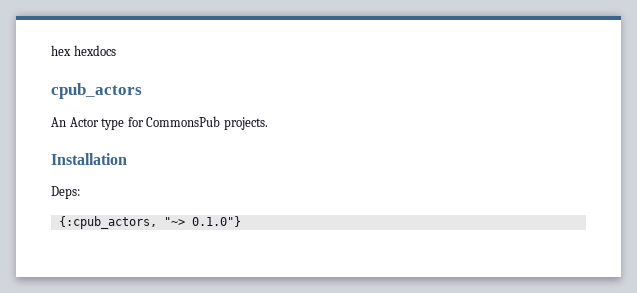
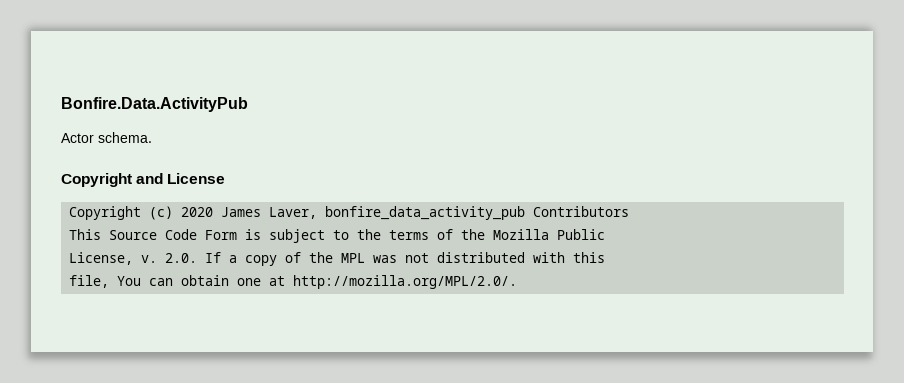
[51,45,116,56] [51,83,142,99] [51,116,268,130] [51,153,127,165] [51,186,80,199] [58,216,241,229] hex hexdocs // cpub_actors // An Actor type for CommonsPub projects. // Installation // Deps: // {:cpub_actors, "~> 0.1.0"} -> [61,97,248,112] [61,132,152,143] [61,173,226,187] [69,206,630,220] [69,229,606,243] [69,252,606,266] [69,275,518,289] Bonfire.Data.ActivityPub // Actor schema. // Copyright and License // Copyright (c) 2020 James Laver, bonfire_data_activity_pub Contributors // This Source Code Form is subject to the terms of the Mozilla Public // License, v. 2.0. If a copy of the MPL was not distributed with this // file, You can obtain one at http://mozilla.org/MPL/2.0/.

